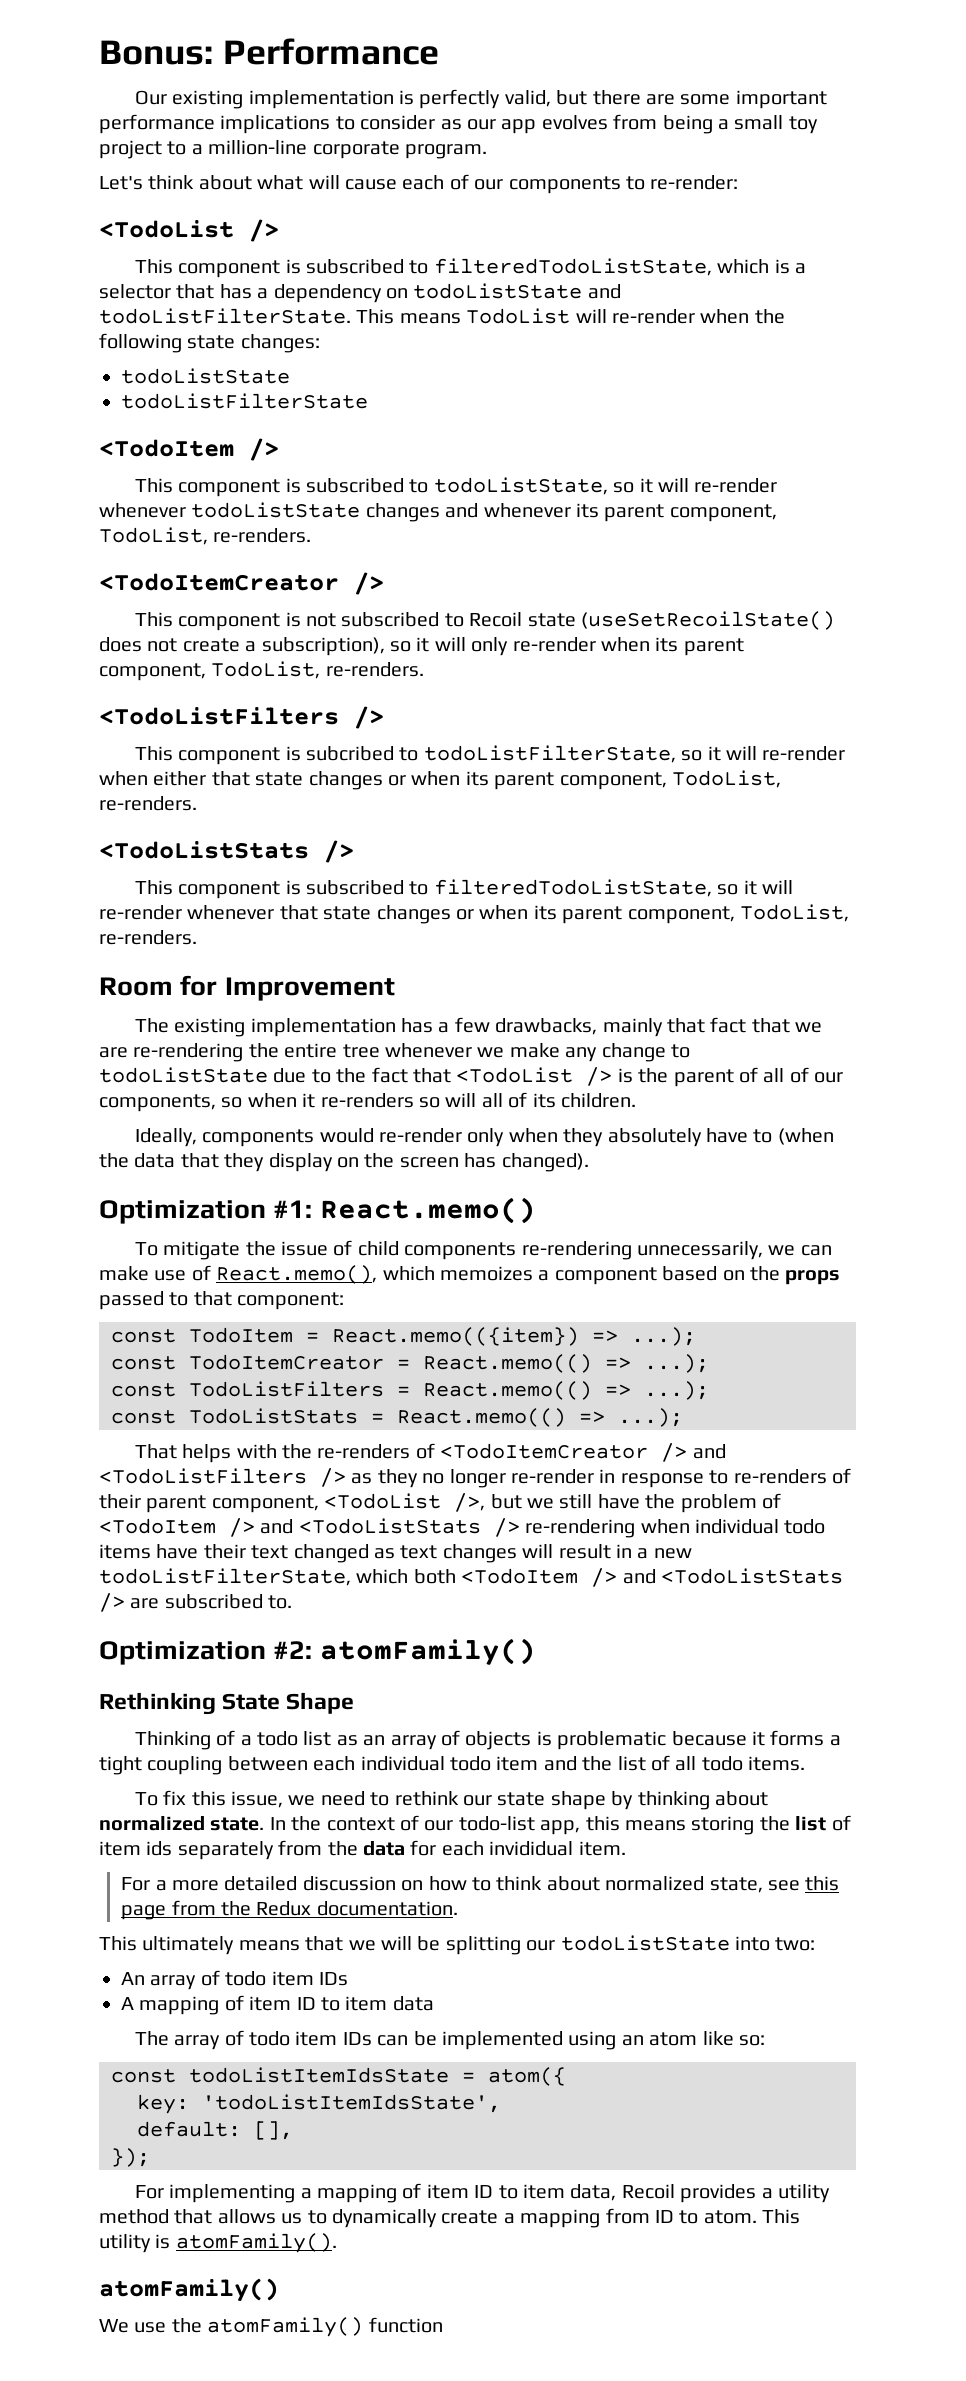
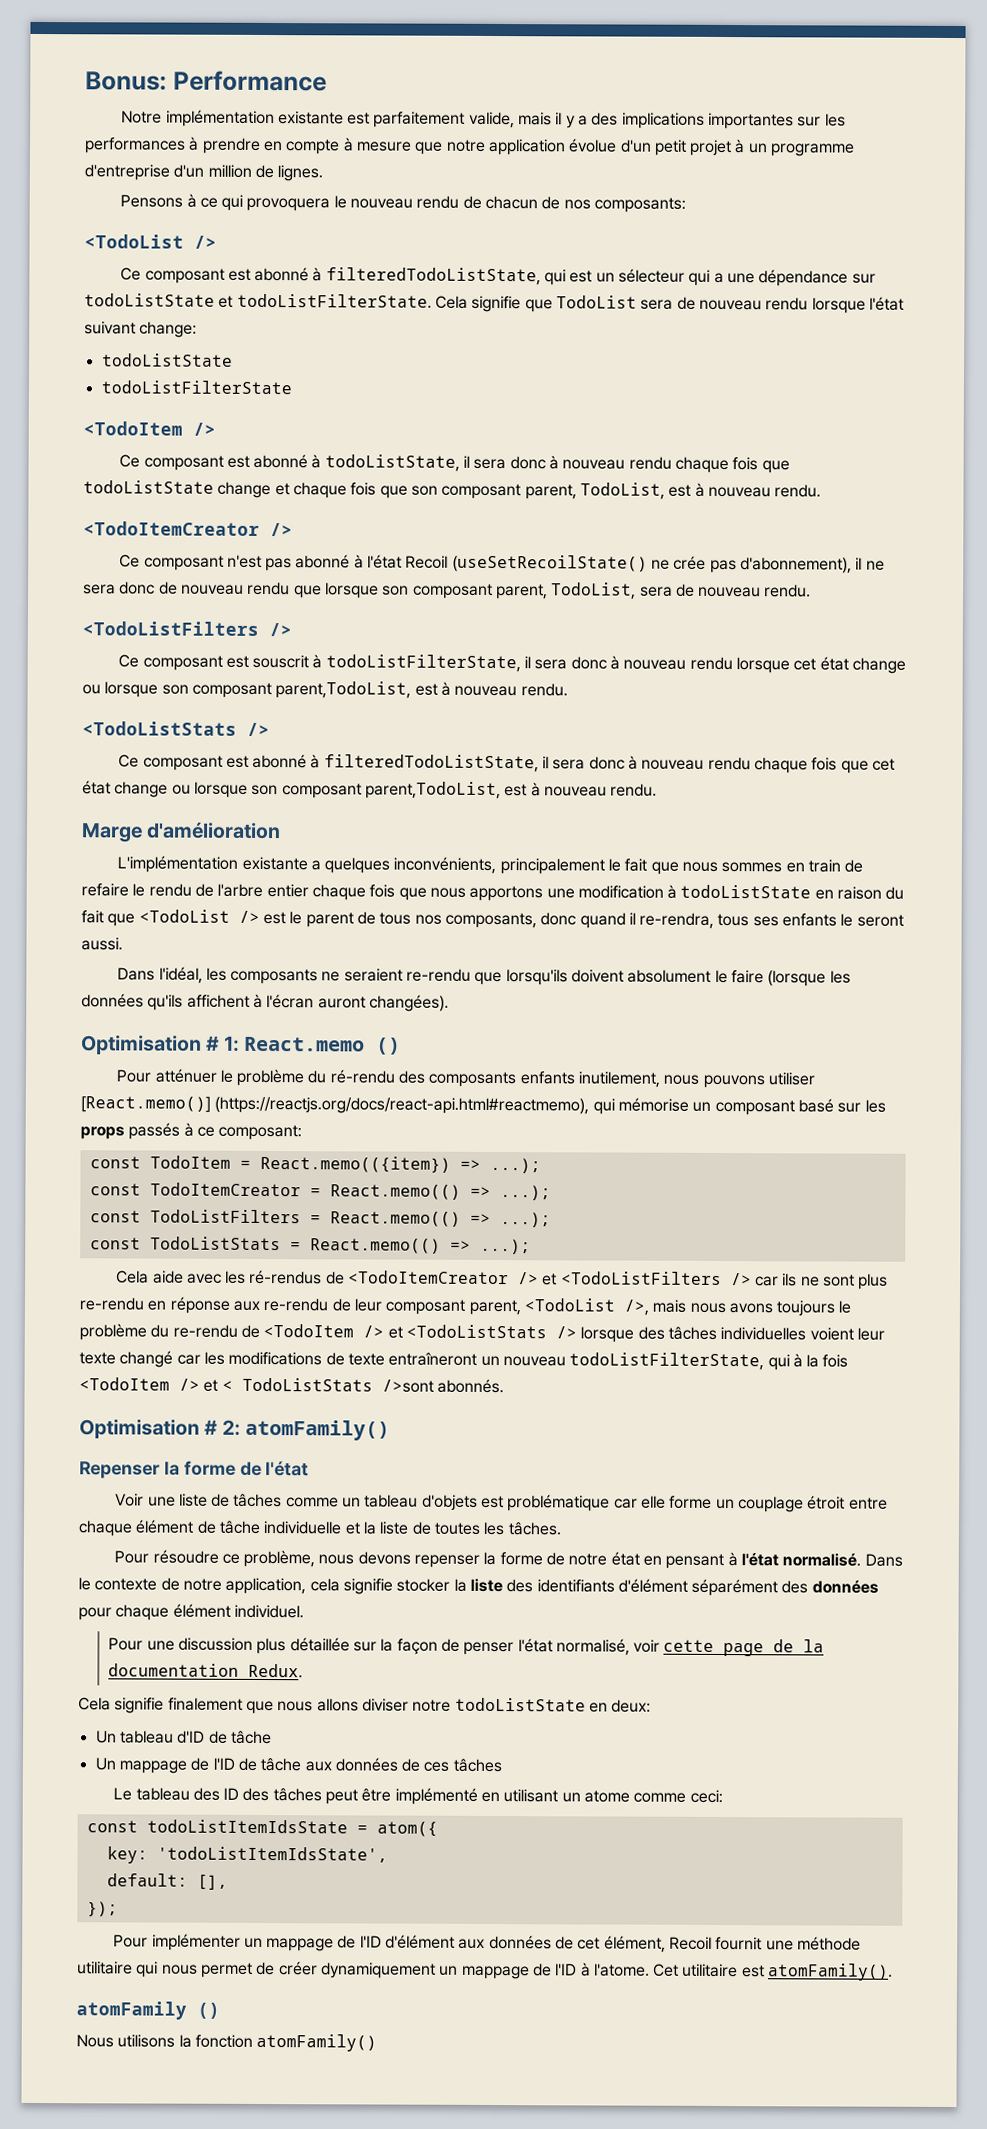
[134,89,827,109] [99,114,818,134] [99,140,487,159] [99,174,739,194] [99,219,279,242] [134,258,806,278] [99,283,621,303] [99,308,785,324] [99,333,320,353] [121,368,290,384] [121,393,368,409] [99,438,279,461] [134,477,778,497] [99,502,777,522] [99,527,312,545] [99,572,384,595] [134,611,835,631] [99,637,744,656] [99,661,424,681] [99,706,384,729] [134,745,846,765] [99,770,781,790] [99,796,197,811] [99,840,354,863] [134,879,793,899] [99,904,849,924] [99,930,197,945] [99,975,395,1001] [134,1017,823,1037] [99,1043,690,1062] [99,1067,844,1087] [99,1092,636,1112] [134,1128,834,1147] [99,1153,589,1172] [99,1197,536,1224] [134,1240,832,1260] [99,1265,841,1285] [99,1291,345,1310] Our existing implementation is perfectly valid, but there are some important performance implications to consider as our app evolves from being a small toy project to a million-line corporate program. // Let's think about what will cause each of our components to re-render: // <TodoList /> // This component is subscribed to filteredTodoListState, which is a selector that has a dependency on todoListState and todoListFilterState. This means TodoList will re-render when the following state changes: // todoListState // todoListFilterState // <TodoItem /> // This component is subscribed to todoListState, so it will re-render whenever todoListState changes and whenever its parent component, TodoList, re-renders. // <TodoItemCreator /> // This component is not subscribed to Recoil state (useSetRecoilState() does not create a subscription), so it will only re-render when its parent component, TodoList, re-renders. // <TodoListFilters /> // This component is subcribed to todoListFilterState, so it will re-render when either that state changes or when its parent component, TodoList, re-renders. // <TodoListStats /> // This component is subscribed to filteredTodoListState, so it will re-render whenever that state changes or when its parent component, TodoList, re-renders. // Room for Improvement // The existing implementation has a few drawbacks, mainly that fact that we are re-rendering the entire tree whenever we make any change to todoListState due to the fact that <TodoList /> is the parent of all of our components, so when it re-renders so will all of its children. // Ideally, components would re-render only when they absolutely have to (when the data that they display on the screen has changed). // Optimization #1: React.memo() // To mitigate the issue of child components re-rendering unnecessarily, we can make use of React.memo(), which memoizes a component based on the props passed to that component: -> [121,109,846,130] [84,136,856,157] [84,164,324,182] [120,193,687,213] [84,234,217,249] [120,266,876,287] [84,293,904,314] [84,321,198,338] [101,353,233,367] [100,380,292,395] [83,421,216,436] [119,453,790,474] [83,480,822,500] [83,521,293,537] [119,554,885,574] [83,581,812,600] [82,621,292,637] [118,654,906,674] [82,681,568,699] [82,721,270,737] [118,753,895,774] [82,780,658,800] [81,821,282,843] [117,855,864,875] [81,883,905,902] [81,909,904,929] [81,937,123,951] [117,966,851,987] [81,993,449,1012] [81,1035,402,1055] [116,1068,816,1089] [80,1096,886,1116] [80,1122,303,1141] Notre implémentation existante est parfaitement valide, mais il y a des implications importantes sur les performances à prendre en compte à mesure que notre application évolue d'un petit projet à un programme d'entreprise d'un million de lignes. // Pensons à ce qui provoquera le nouveau rendu de chacun de nos composants: // <TodoList /> // Ce composant est abonné à filteredTodoListState, qui est un sélecteur qui a une dépendance sur todoListState et todoListFilterState. Cela signifie que TodoList sera de nouveau rendu lorsque l'état suivant change: // todoListState // todoListFilterState // <TodoItem /> // Ce composant est abonné à todoListState, il sera donc à nouveau rendu chaque fois que todoListState change et chaque fois que son composant parent, TodoList, est à nouveau rendu. // <TodoItemCreator /> // Ce composant n'est pas abonné à l'état Recoil (useSetRecoilState() ne crée pas d'abonnement), il ne sera donc de nouveau rendu que lorsque son composant parent, TodoList, sera de nouveau rendu. // <TodoListFilters /> // Ce composant est souscrit à todoListFilterState, il sera donc à nouveau rendu lorsque cet état change ou lorsque son composant parent,TodoList, est à nouveau rendu. // <TodoListStats /> // Ce composant est abonné à filteredTodoListState, il sera donc à nouveau rendu chaque fois que cet état change ou lorsque son composant parent,TodoList, est à nouveau rendu. // Marge d'amélioration // L'implémentation existante a quelques inconvénients, principalement le fait que nous sommes en train de refaire le rendu de l'arbre entier chaque fois que nous apportons une modification à todoListState en raison du fait que <TodoList /> est le parent de tous nos composants, donc quand il re-rendra, tous ses enfants le seront aussi. // Dans l'idéal, les composants ne seraient re-rendu que lorsqu'ils doivent absolument le faire (lorsque les données qu'ils affichent à l'écran auront changées). // Optimisation # 1: React.memo () // Pour atténuer le problème du ré-rendu des composants enfants inutilement, nous pouvons utiliser [React.memo()] (https://reactjs.org/docs/react-api.html#reactmemo), qui mémorise un composant basé sur les props passés à ce composant:
[134,1443,726,1463] [99,1468,851,1488] [99,1493,781,1513] [99,1518,826,1538] [99,1544,692,1563] [99,1568,843,1587] [99,1593,293,1612] [99,1638,536,1665] [99,1692,355,1715] [134,1730,841,1750] [99,1755,806,1775] [134,1790,768,1810] [99,1815,851,1835] [99,1840,626,1860] [121,1876,840,1893] [121,1900,458,1920] [99,1935,816,1955] [121,1970,348,1990] [121,1995,434,2015] [134,2030,765,2050] That helps with the re-renders of <TodoItemCreator /> and <TodoListFilters /> as they no longer re-render in response to re-renders of their parent component, <TodoList />, but we still have the problem of <TodoItem /> and <TodoListStats /> re-rendering when individual todo items have their text changed as text changes will result in a new todoListFilterState, which both <TodoItem /> and <TodoListStats /> are subscribed to. // Optimization #2: atomFamily() // Rethinking State Shape // Thinking of a todo list as an array of objects is problematic because it forms a tight coupling between each individual todo item and the list of all todo items. // To fix this issue, we need to rethink our state shape by thinking about normalized state. In the context of our todo-list app, this means storing the list of item ids separately from the data for each invididual item. // For a more detailed discussion on how to think about normalized state, see this page from the Redux documentation. // This ultimately means that we will be splitting our todoListState into two: // An array of todo item IDs // A mapping of item ID to item data // The array of todo item IDs can be implemented using an atom like so: -> [116,1269,889,1290] [79,1296,852,1317] [79,1323,885,1343] [79,1350,849,1371] [79,1377,504,1394] [79,1419,391,1441] [79,1460,310,1479] [115,1493,888,1513] [78,1519,562,1537] [114,1549,903,1570] [78,1577,879,1597] [78,1603,304,1621] [108,1637,825,1657] [108,1663,304,1679] [78,1697,652,1715] [95,1730,272,1745] [94,1757,502,1774] [113,1787,723,1805] Cela aide avec les ré-rendus de <TodoItemCreator /> et <TodoListFilters /> car ils ne sont plus re-rendu en réponse aux re-rendu de leur composant parent, <TodoList />, mais nous avons toujours le problème du re-rendu de <TodoItem /> et <TodoListStats /> lorsque des tâches individuelles voient leur texte changé car les modifications de texte entraîneront un nouveau todoListFilterState, qui à la fois <TodoItem /> et < TodoListStats />sont abonnés. // Optimisation # 2: atomFamily() // Repenser la forme de l'état // Voir une liste de tâches comme un tableau d'objets est problématique car elle forme un couplage étroit entre chaque élément de tâche individuelle et la liste de toutes les tâches. // Pour résoudre ce problème, nous devons repenser la forme de notre état en pensant à l'état normalisé. Dans le contexte de notre application, cela signifie stocker la liste des identifiants d'élément séparément des données pour chaque élément individuel. // Pour une discussion plus détaillée sur la façon de penser l'état normalisé, voir cette page de la documentation Redux. // Cela signifie finalement que nous allons diviser notre todoListState en deux: // Un tableau d'ID de tâche // Un mappage de l'ID de tâche aux données de ces tâches // Le tableau des ID des tâches peut être implémenté en utilisant un atome comme ceci:
[134,2183,830,2203] [99,2208,801,2228] [99,2233,337,2253] [99,2278,279,2302] [99,2317,443,2337] For implementing a mapping of item ID to item data, Recoil provides a utility method that allows us to dynamically create a mapping from ID to atom. This utility is atomFamily(). // atomFamily() // We use the atomFamily() function -> [113,1933,861,1953] [77,1961,894,1981] [76,2001,220,2020] [76,2033,378,2052] Pour implémenter un mappage de l'ID d'élément aux données de cet élément, Recoil fournit une méthode utilitaire qui nous permet de créer dynamiquement un mappage de l'ID à l'atome. Cet utilitaire est atomFamily(). // atomFamily () // Nous utilisons la fonction atomFamily()

